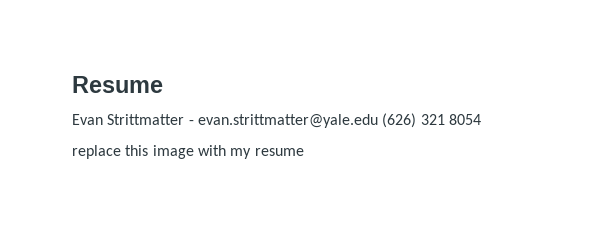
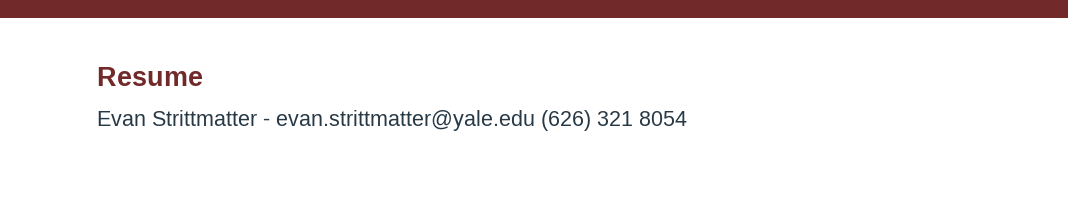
[72,145,304,159] // replace this image with my resume -> (687, 118) none

